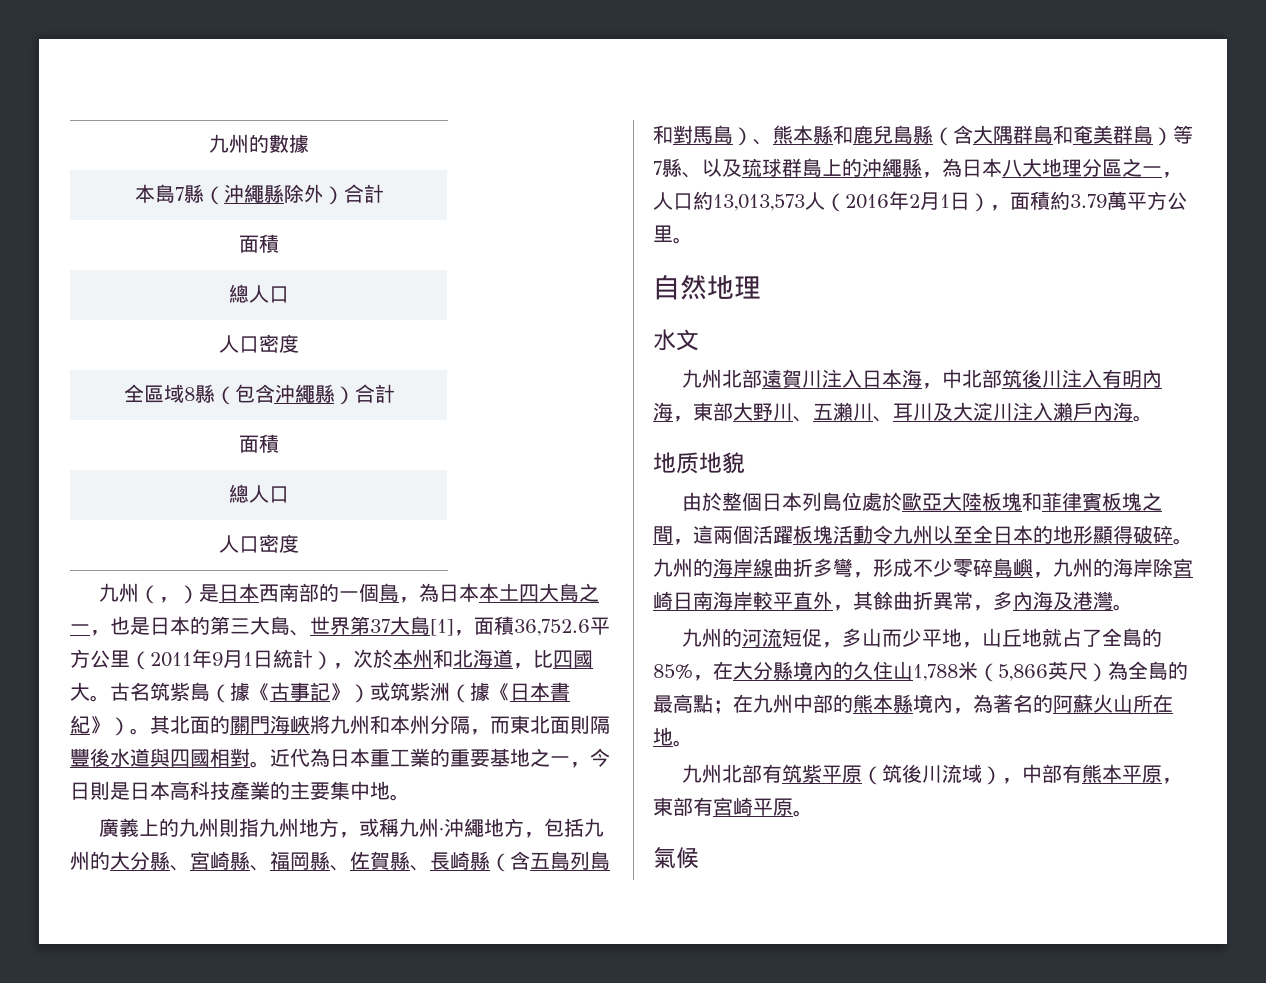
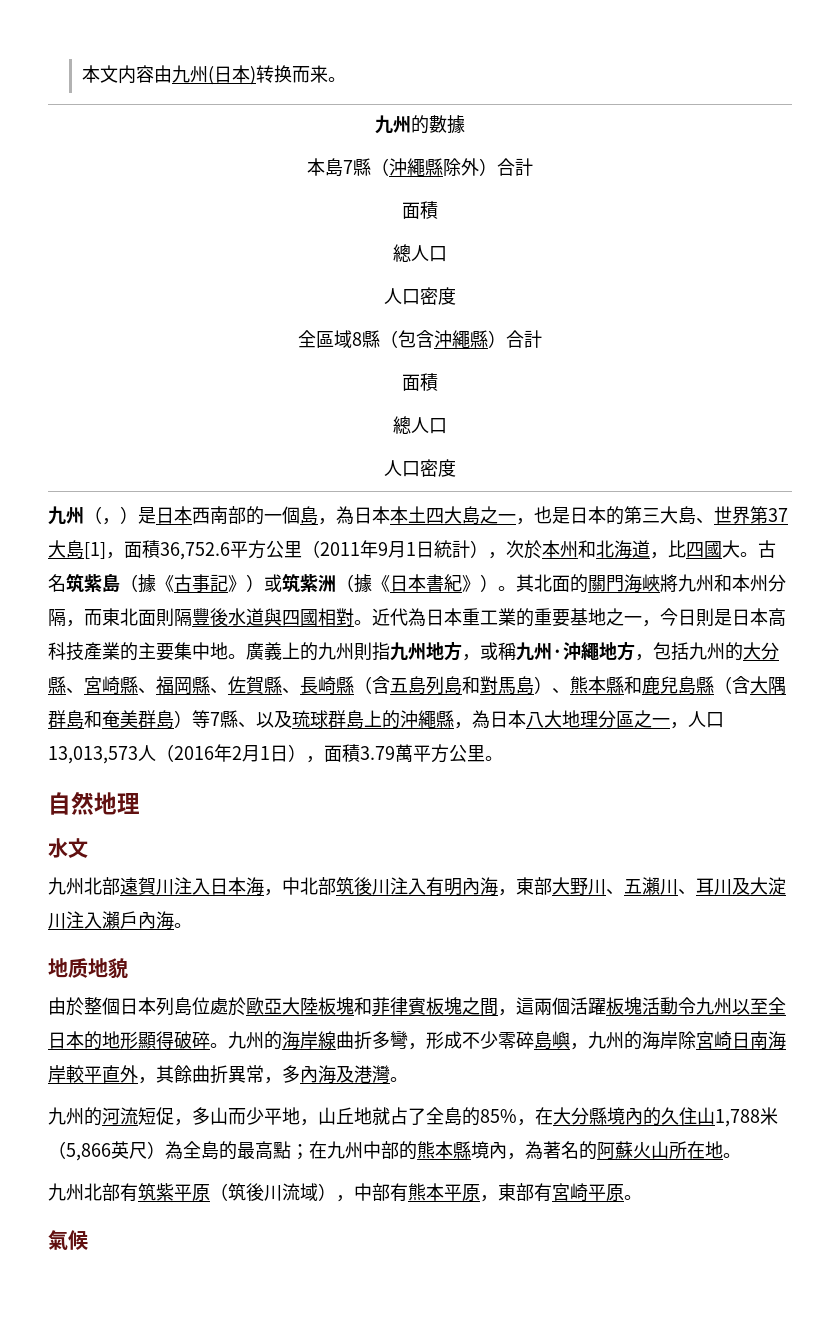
(209, 143) none -> [81,65,346,85] 本文内容由九州(日本)转换而来。 //
(410, 797) // -> (246, 656) none
[693,191,713,210] 約 -> (724, 720) none
[1050,191,1070,210] 約 -> (360, 753) none

